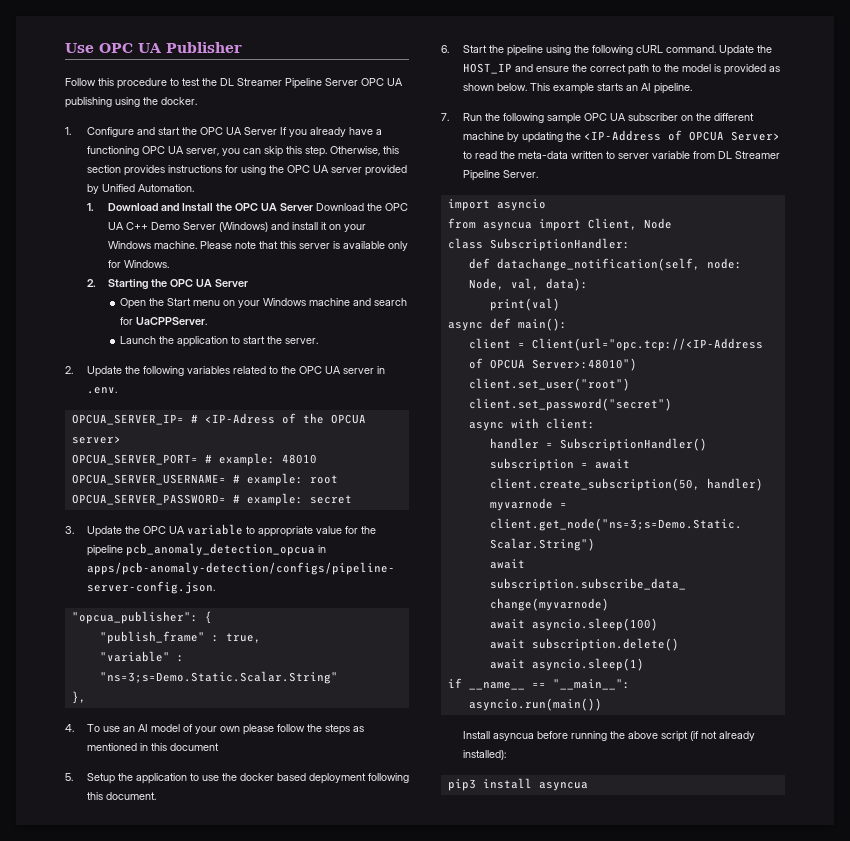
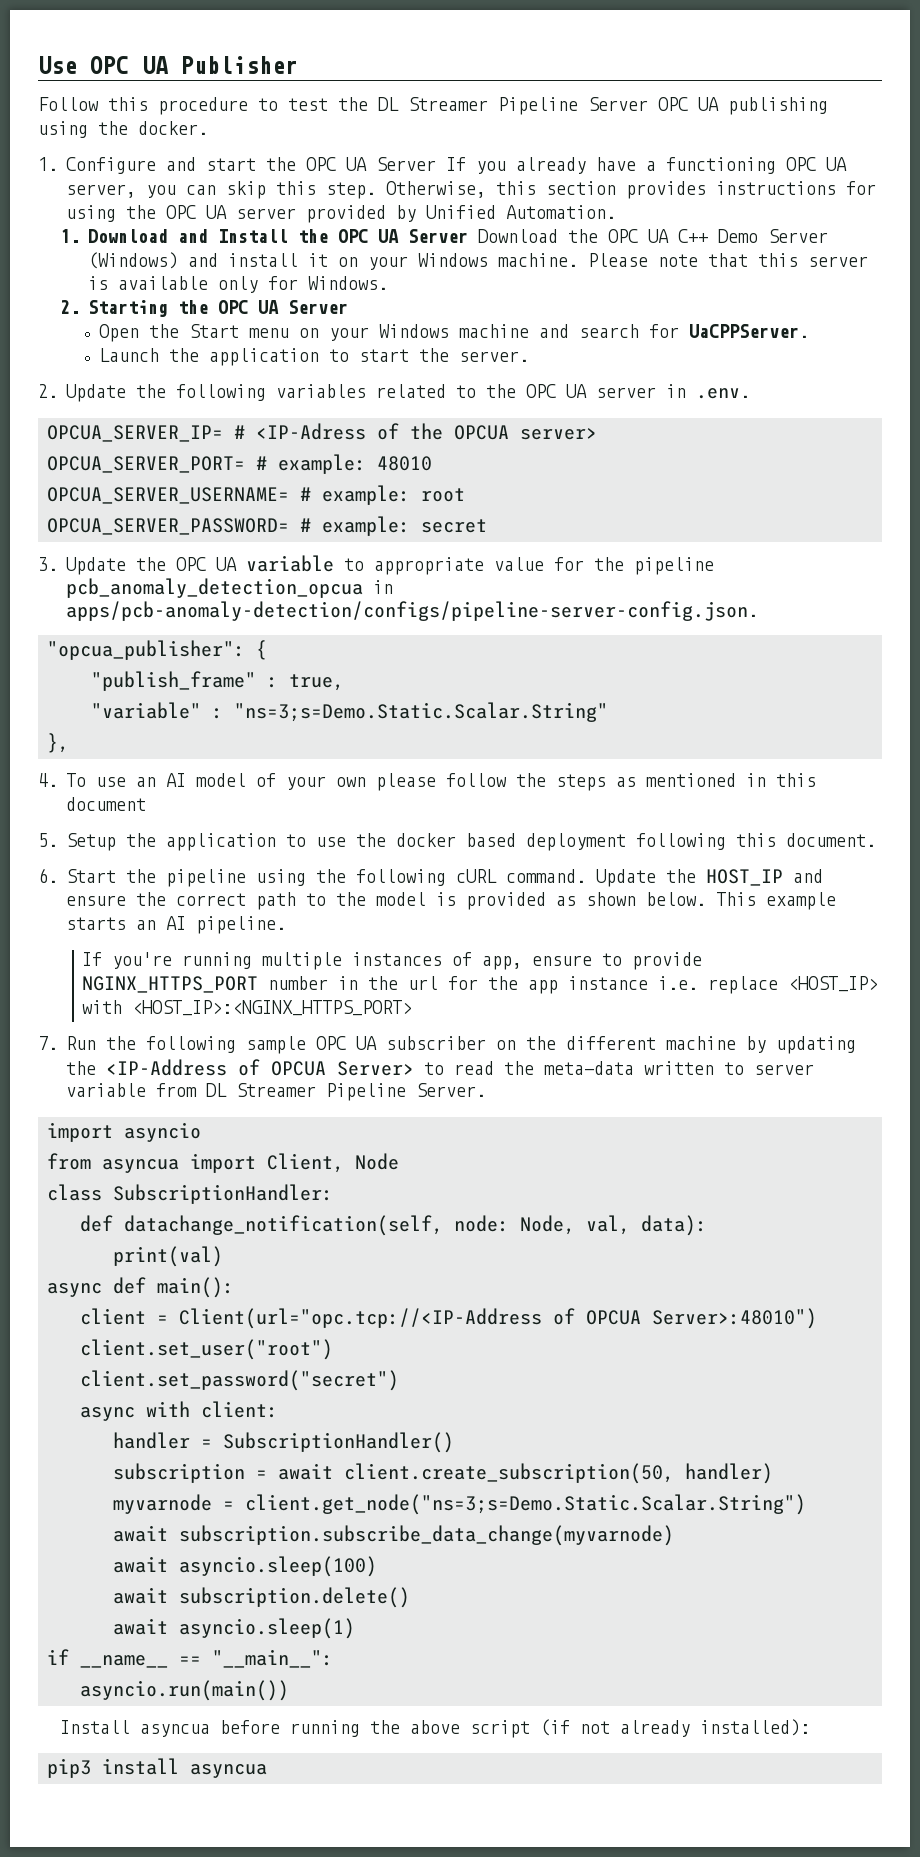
(692, 88) none -> [82,952,703,970] [82,976,879,994] [82,1000,413,1016] // If you're running multiple instances of app, ensure to provide NGINX_HTTPS_PORT number in the url for the app instance i.e. replace <HOST_IP> with <HOST_IP>:<NGINX_HTTPS_PORT>

